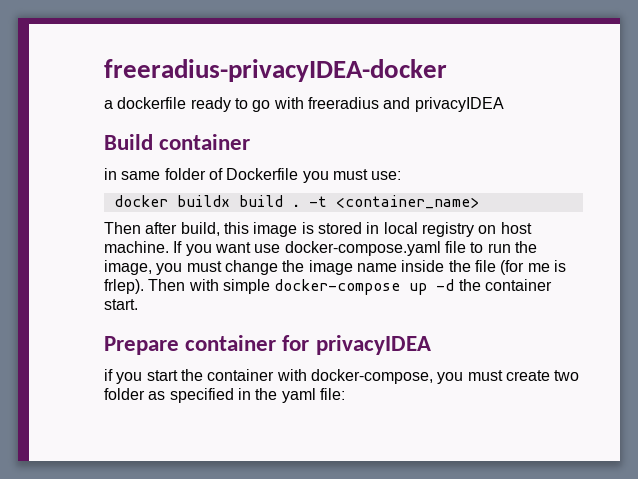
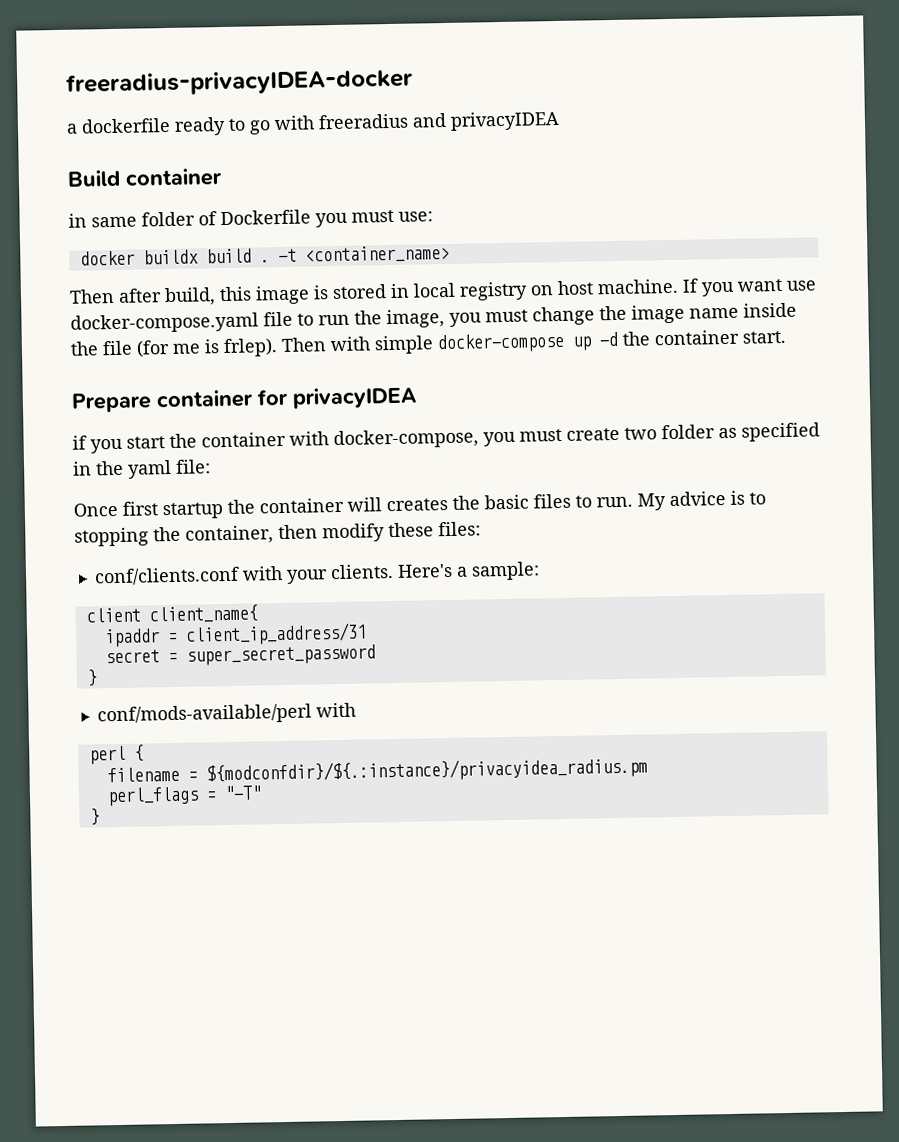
(345, 394) none -> [73,490,766,520] [74,521,481,547] [93,561,540,586] [85,604,258,624] [103,622,367,648] [104,644,376,666] [86,669,98,687] [96,702,356,726] [88,744,144,765] [106,756,648,785] [106,785,262,807] [89,808,100,826] // Once first startup the container will creates the basic files to run. My advice is to stopping the container, then modify these files: // conf/clients.conf with your clients. Here's a sample: // client client_name{ // ipaddr = client_ip_address/31 // secret = super_secret_password // } // conf/mods-available/perl with // perl { // filename = ${modconfdir}/${.:instance}/privacyidea_radius.pm // perl_flags = "-T" // }

